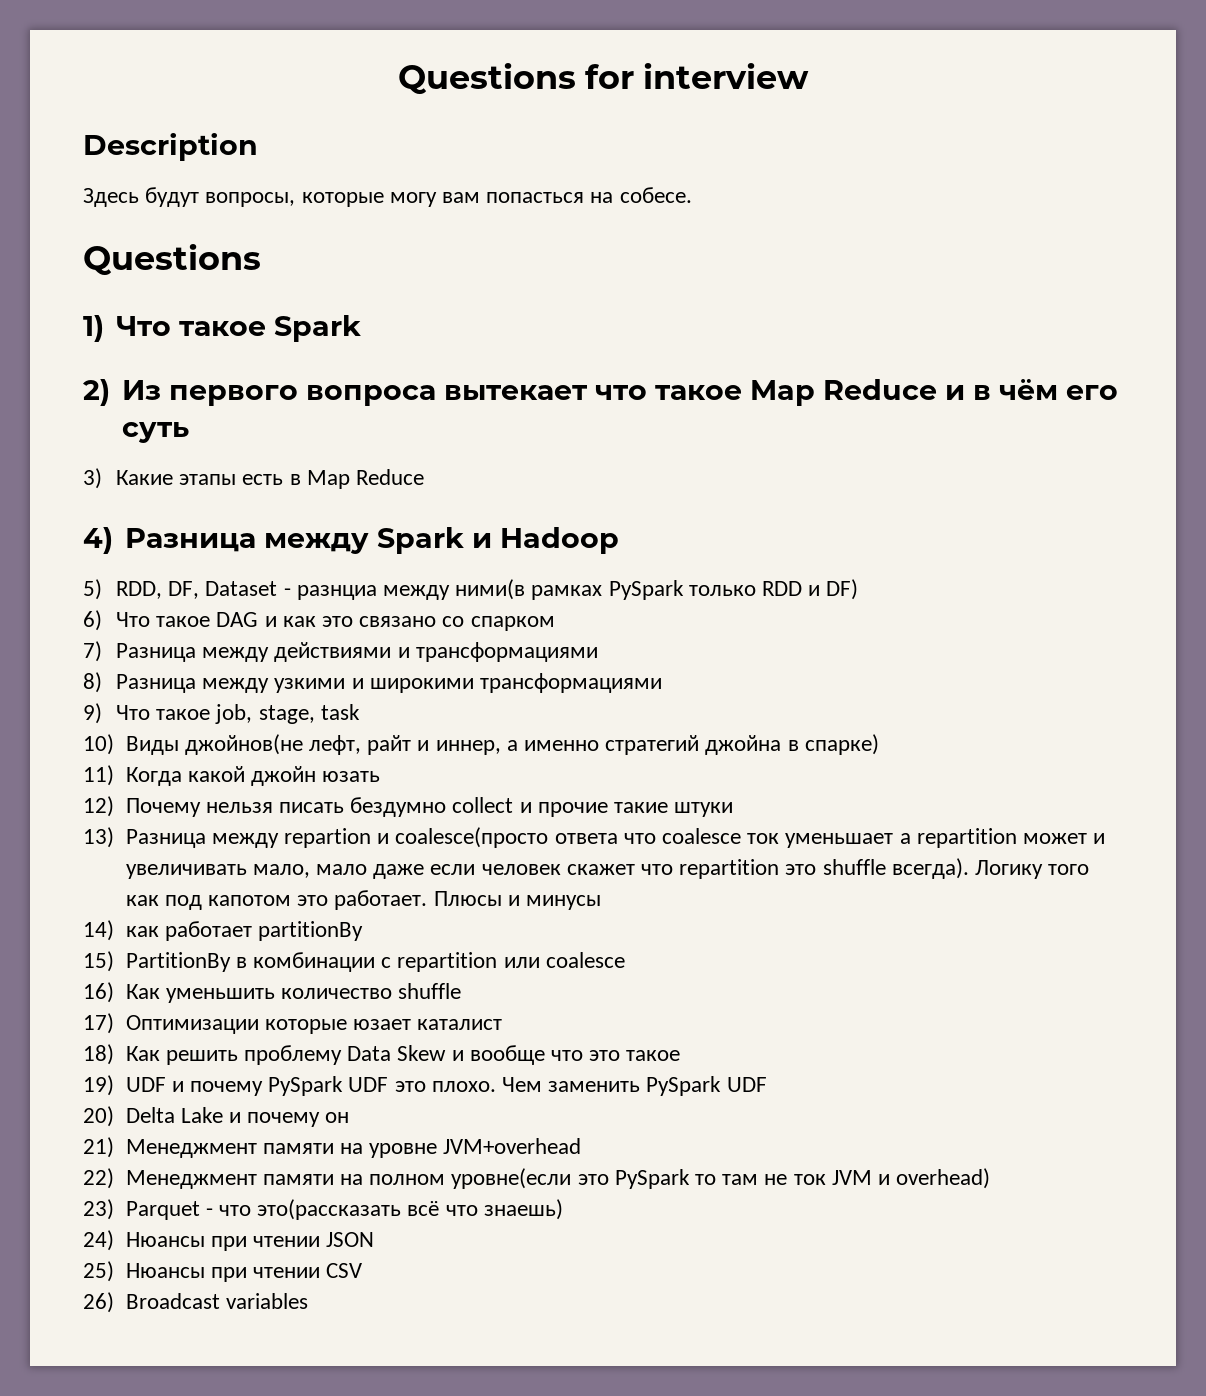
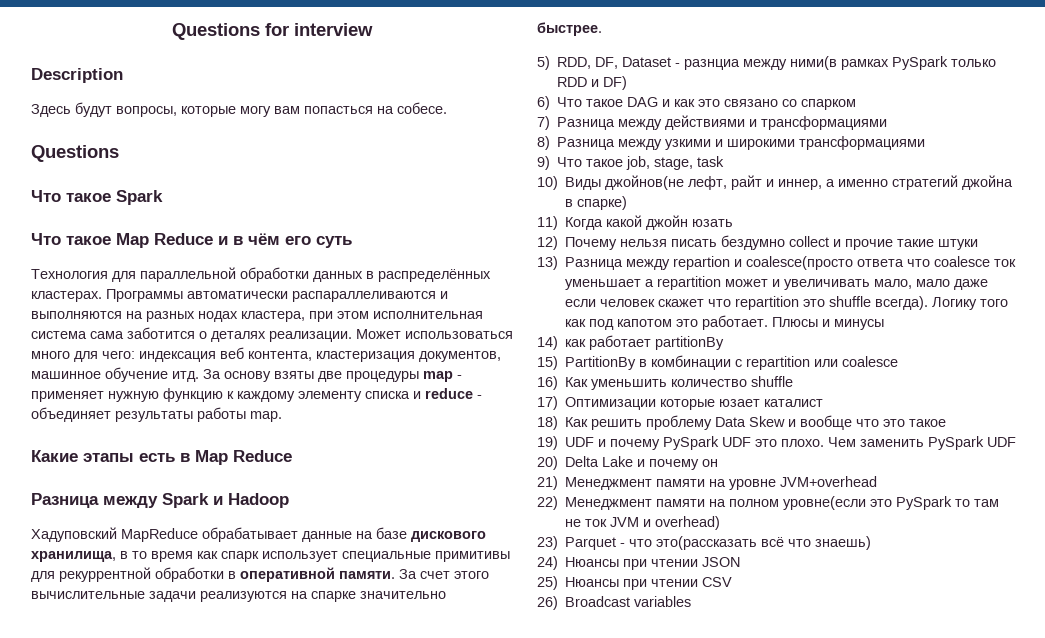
[83,315,104,342] 1) -> (119, 153) none
[83,379,647,406] 2) Из первого вопроса вытекает что -> [31,233,61,245] Что
[83,468,102,489] 3) -> [31,267,491,282] [31,289,448,302] [31,311,483,322] [31,327,513,342] [31,347,501,362] [31,367,462,382] [31,388,482,402] [31,407,282,422] Технология для параллельной обработки данных в распределённых кластерах. Программы автоматически распараллеливаются и выполняются на разных нодах кластера, при этом исполнительная система сама заботится о деталях реализации. Может использоваться много для чего: индексация веб контента, кластеризация документов, машинное обучение итд. За основу взяты две процедуры map - применяет нужную функцию к каждому элементу списка и reduce - объединяет результаты работы map. //
[83,527,113,554] 4) -> (292, 456) none
(619, 540) none -> [31,527,486,542] [31,551,510,562] [31,567,489,582] [31,591,446,602] [537,22,602,36] // Хадуповский MapReduce обрабатывает данные на базе дискового хранилища, в то время как спарк использует специальные примитивы для рекуррентной обработки в оперативной памяти. За счет этого вычислительные задачи реализуются на спарке значительно быстрее.

